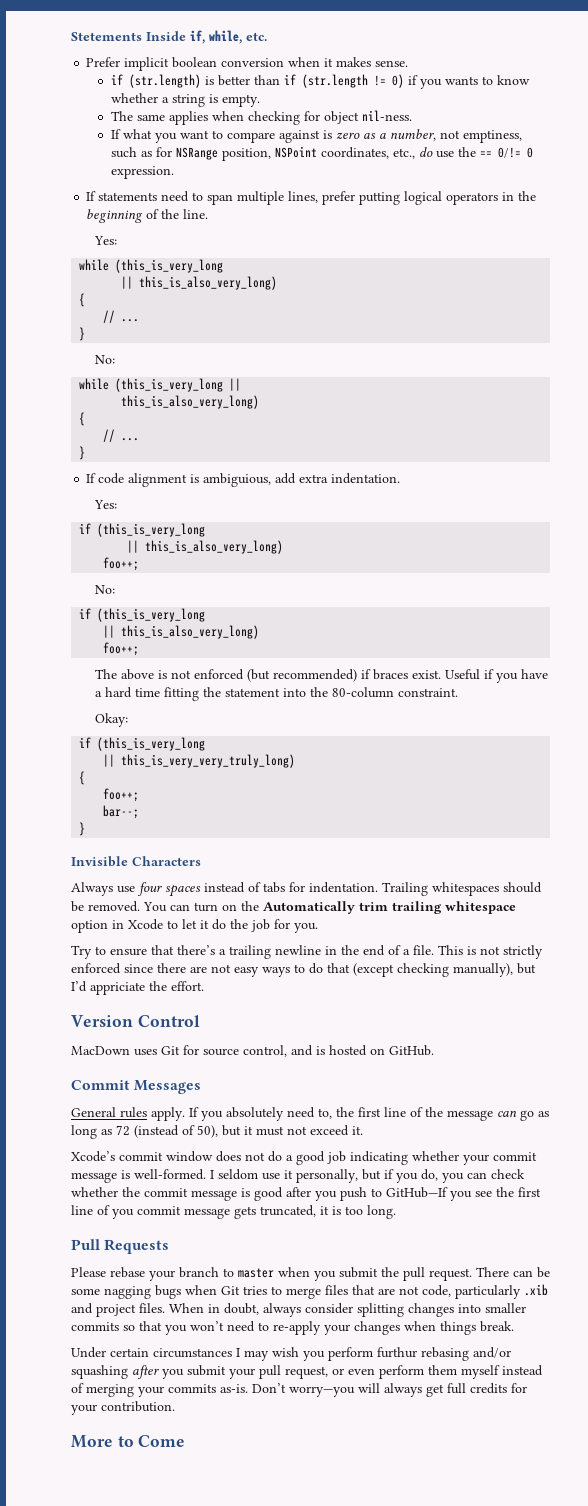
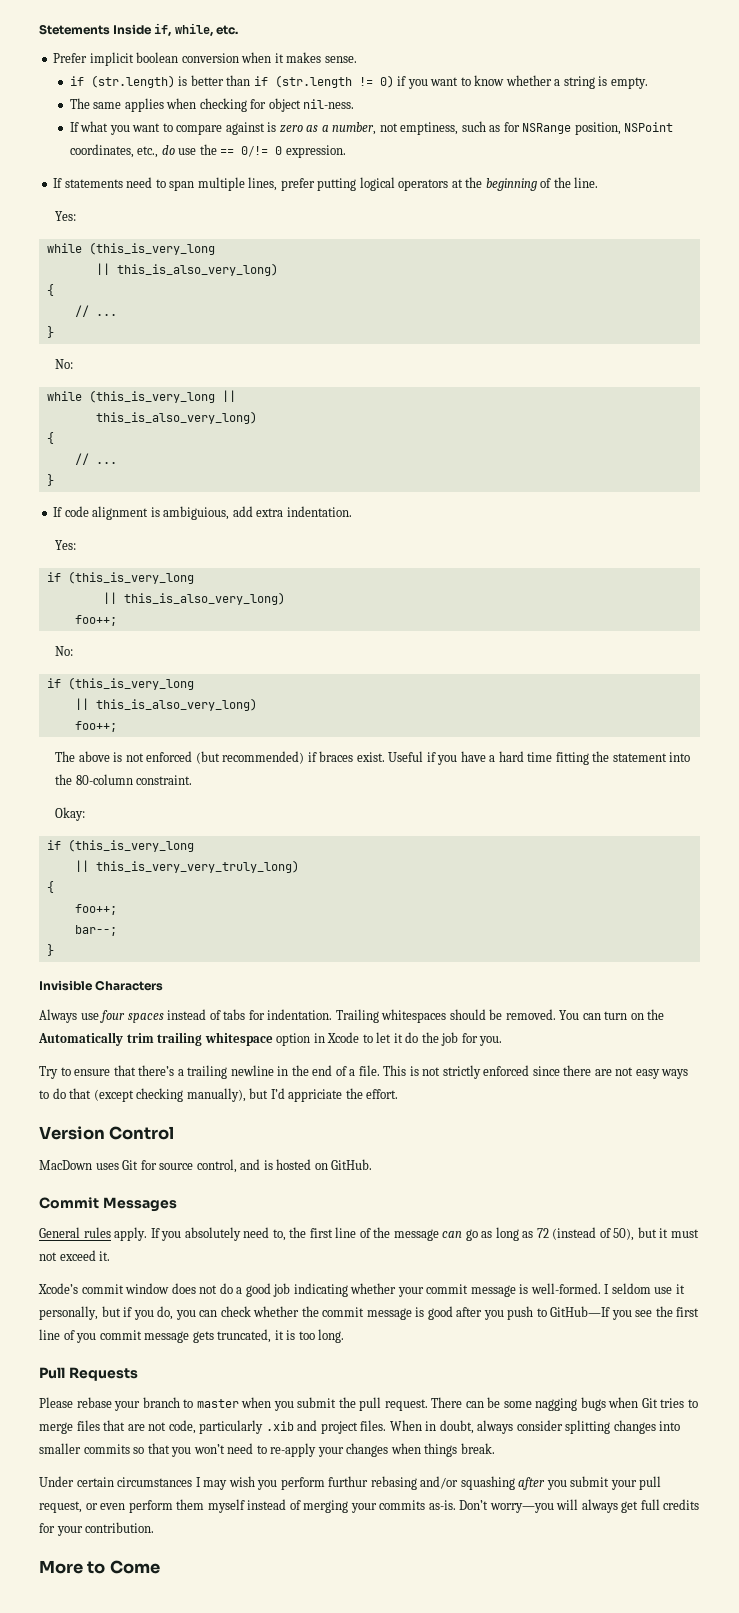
[444,76,478,85] wants -> [430,77,459,86] want
[502,192,515,201] in -> [451,179,463,188] at

